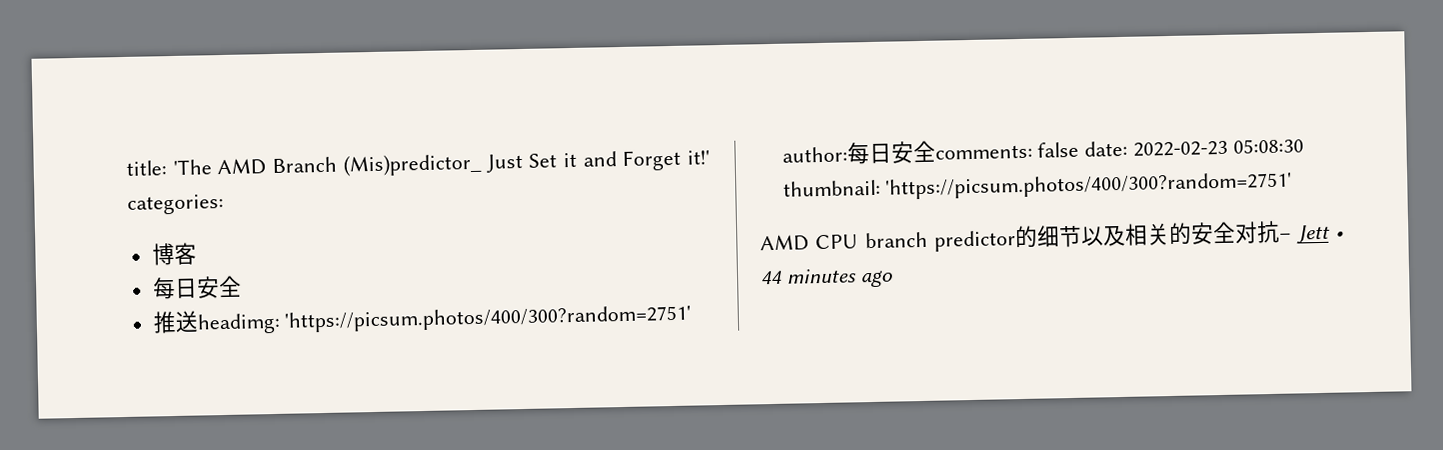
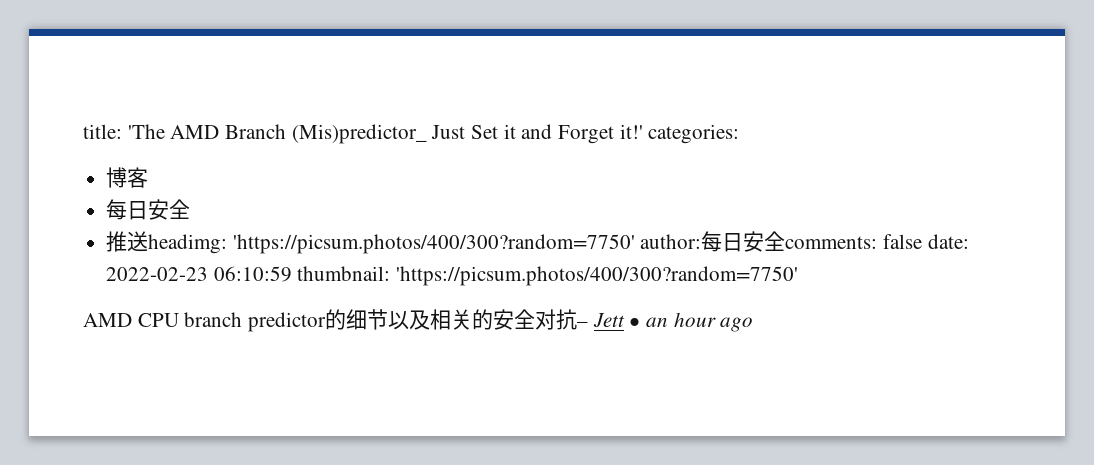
[284,304,692,333] 'https://picsum.photos/400/300?random=2751' -> [232,234,635,254] 'https://picsum.photos/400/300?random=7750'
[1232,138,1304,154] [782,171,1293,200] 05:08:30 thumbnail: 'https://picsum.photos/400/300?random=2751' -> [213,266,799,286] 06:10:59 thumbnail: 'https://picsum.photos/400/300?random=7750'
[760,268,857,285] 44 minutes -> [646,312,716,327] an hour

